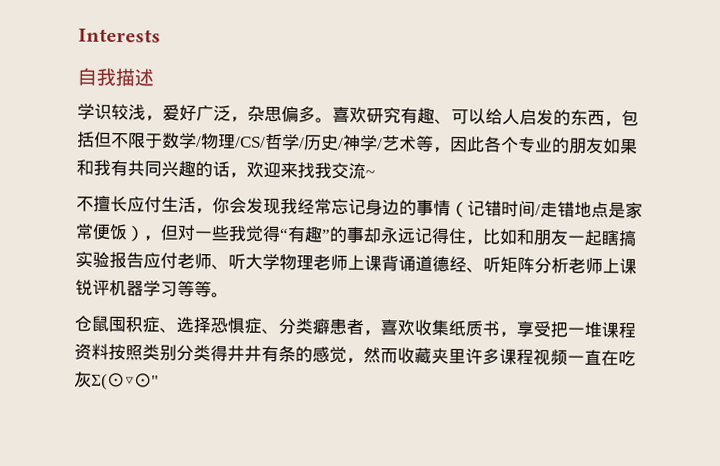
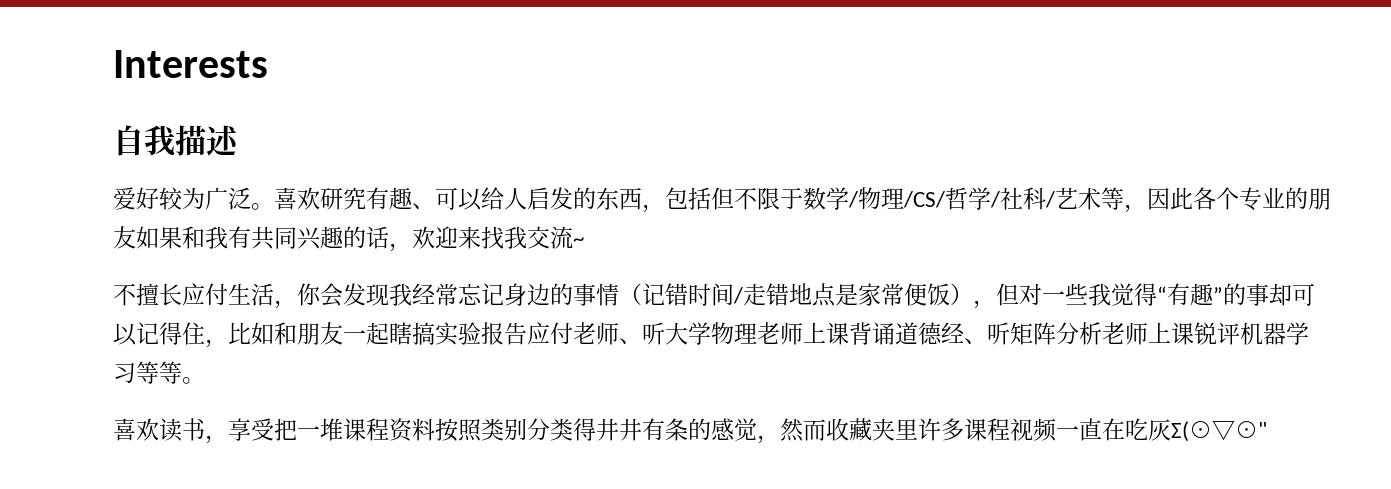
[77,103,316,123] 学识较浅，爱好广泛，杂思偏多 -> [113,187,251,210] 爱好较为广泛
[304,134,378,152] 历史/神学 -> [1000,187,1046,210] 社科
[380,227,416,244] 永远 -> [1292,283,1315,306] [113,323,137,346] 可以
[74,315,483,337] 仓鼠囤积症、选择恐惧症、分类癖患者，喜欢收集纸质 -> [113,418,182,442] 喜欢读

